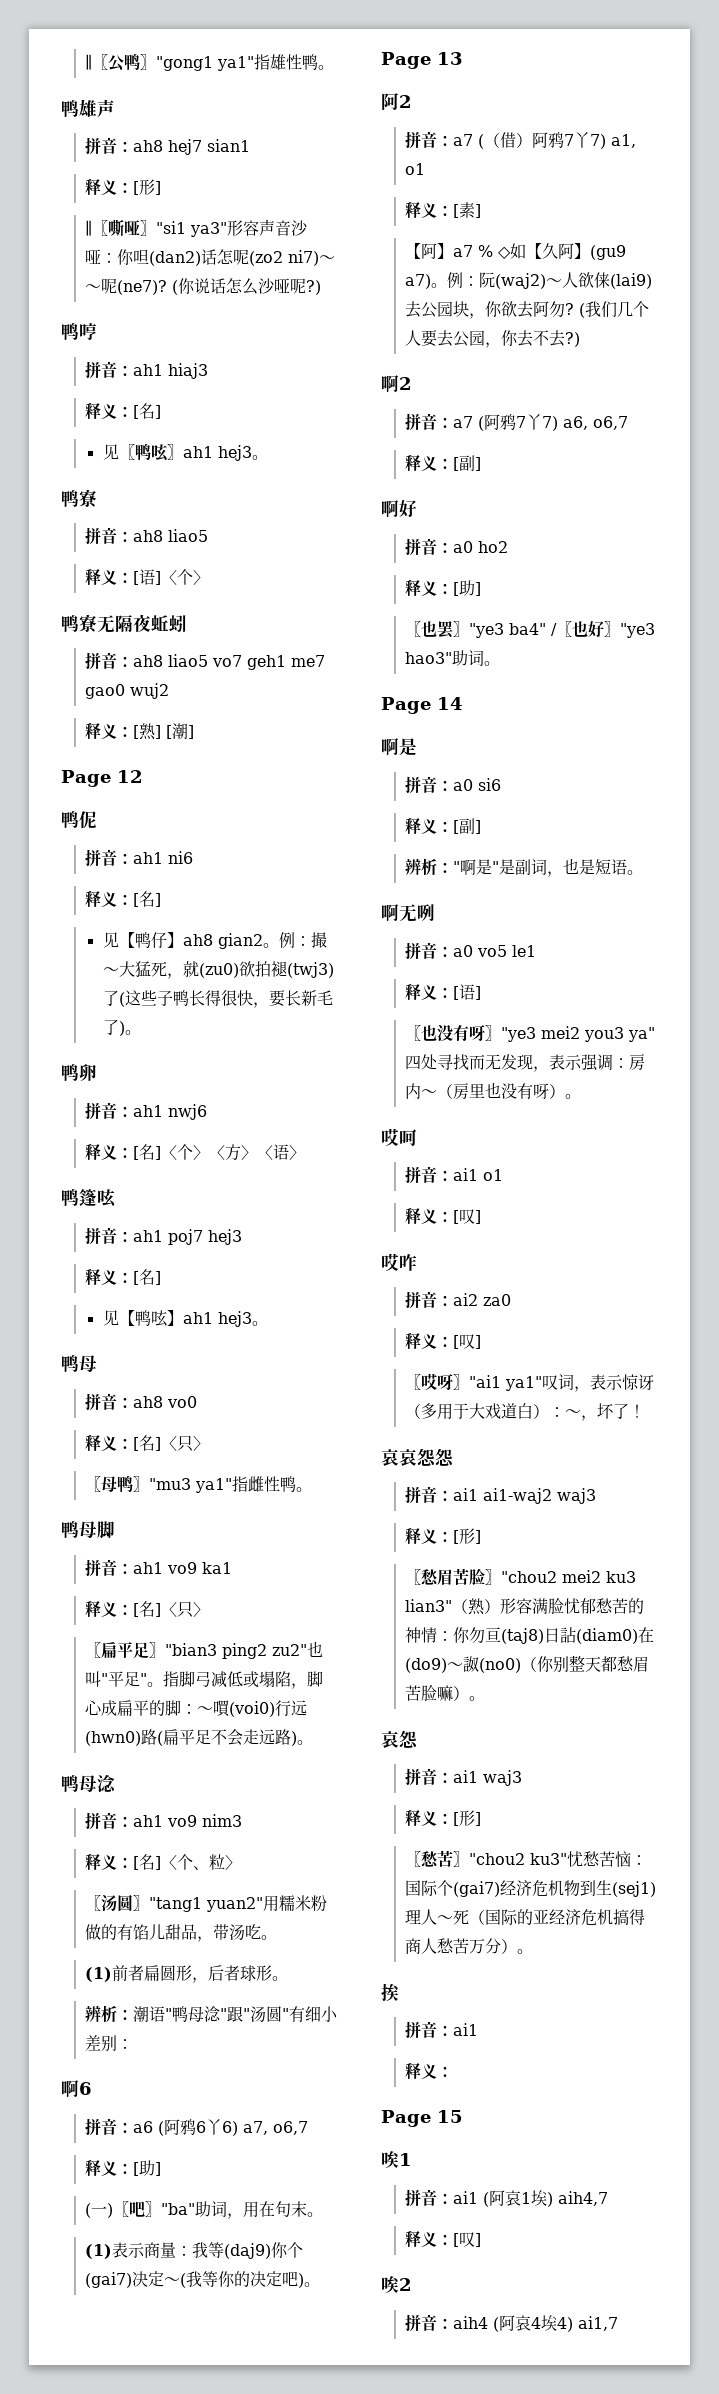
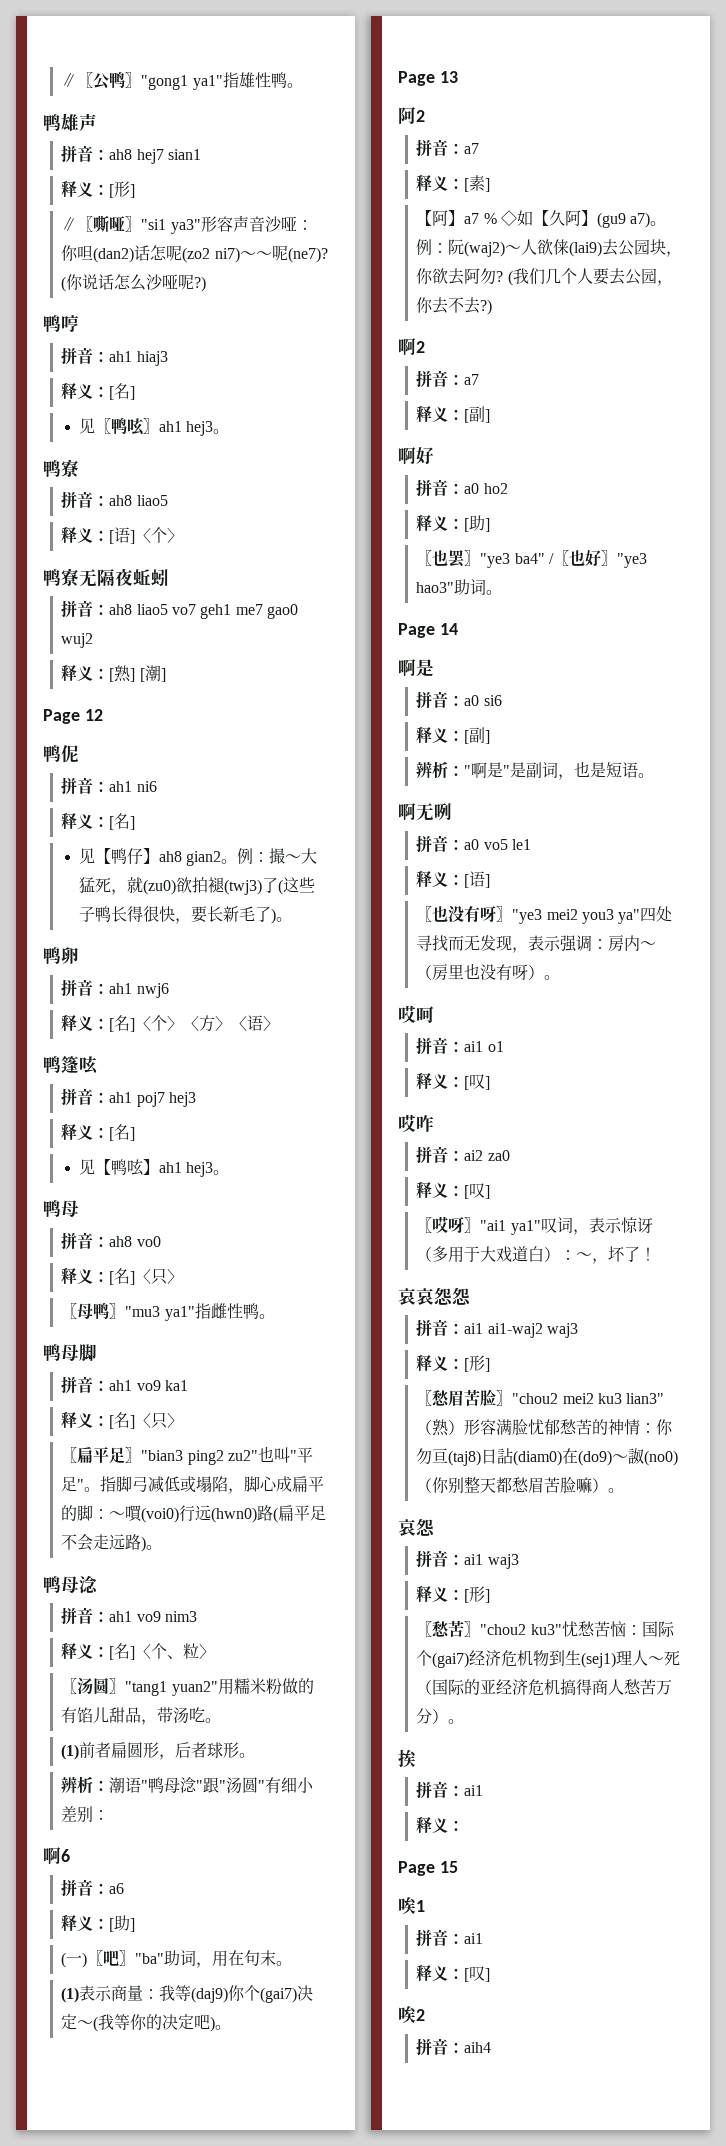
[158,2119,309,2136] (阿鸦6丫6) a7, o6,7 -> (125, 1888) none
[478,132,637,149] [405,163,426,175] (（借）阿鸦7丫7) a1, o1 -> (480, 148) none
[478,414,629,431] (阿鸦7丫7) a6, o6,7 -> (480, 379) none
[483,2190,609,2207] (阿哀1埃) aih4,7 -> (484, 1938) none
[493,2315,619,2332] (阿哀4埃4) ai1,7 -> (492, 2047) none

